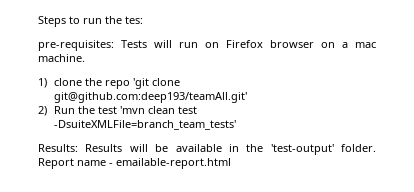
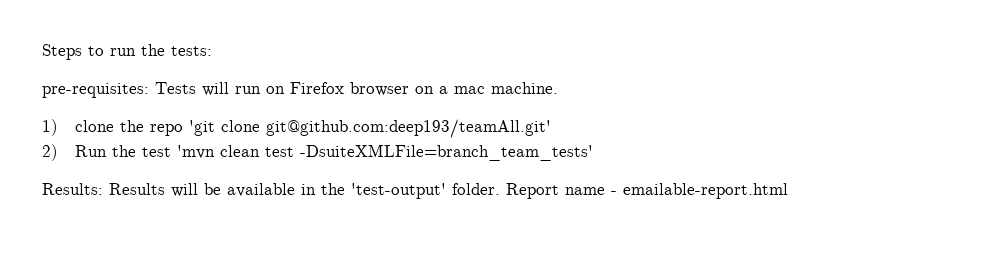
[125,16,143,24] tes: -> [171,46,212,56] tests:

